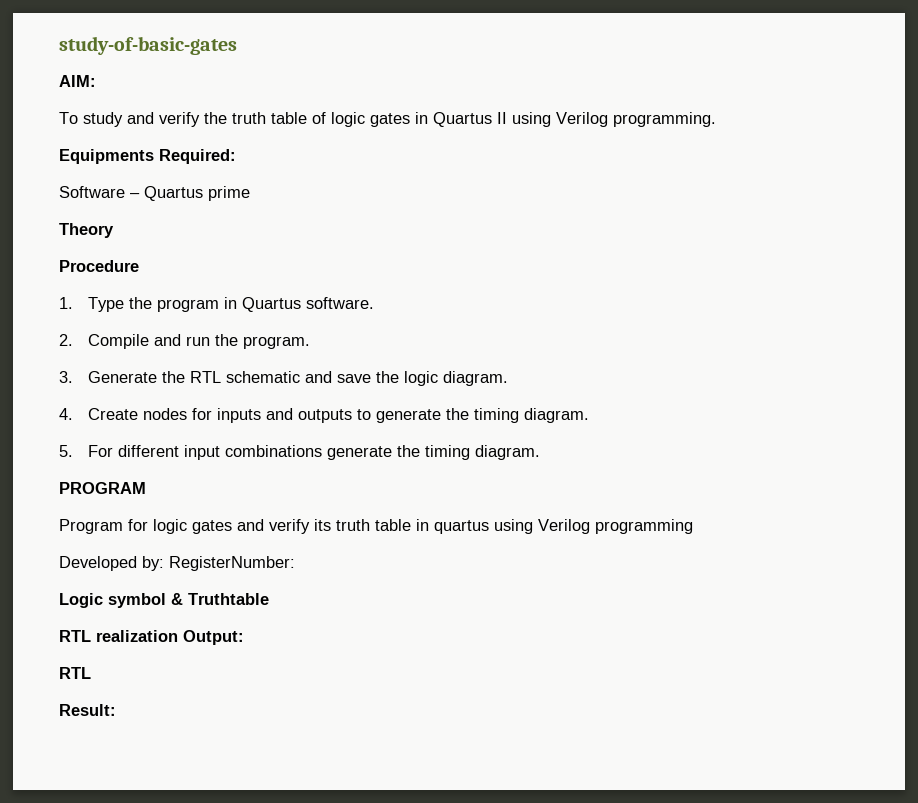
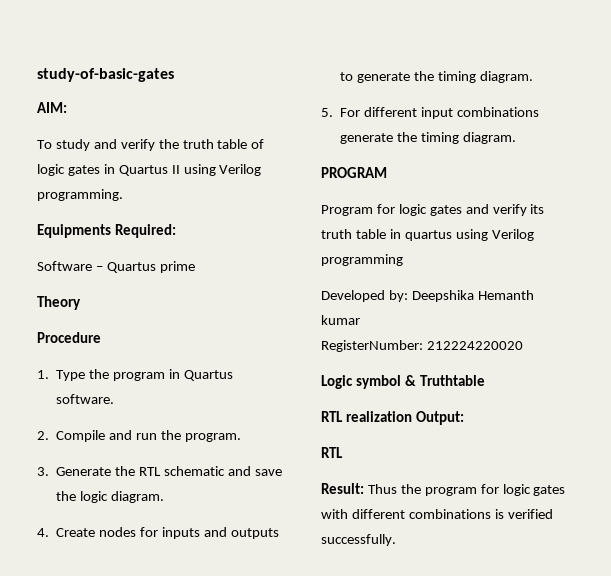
(164, 563) none -> [411,290,534,302] [321,315,360,325] Deepshika Hemanth kumar //
(295, 563) none -> [426,341,523,350] 212224220020
(116, 710) none -> [367,484,566,496] [321,509,553,519] [321,534,396,546] Thus the program for logic gates with different combinations is verified successfully.

